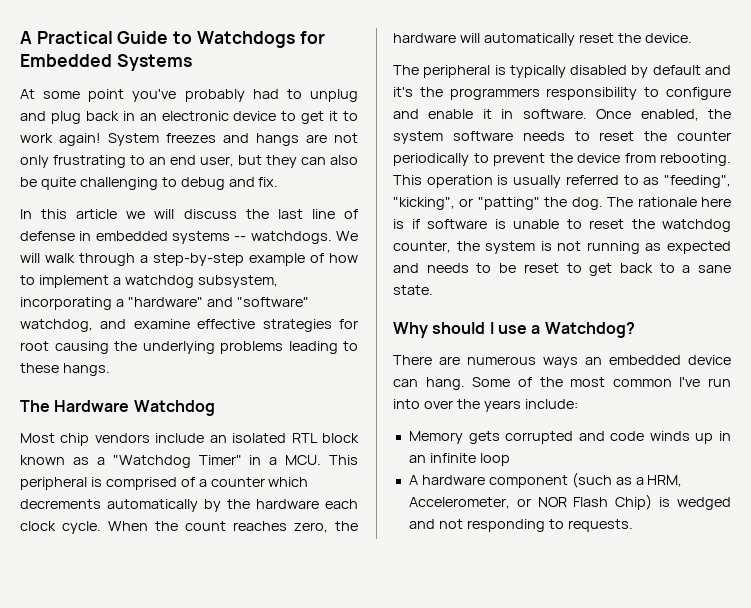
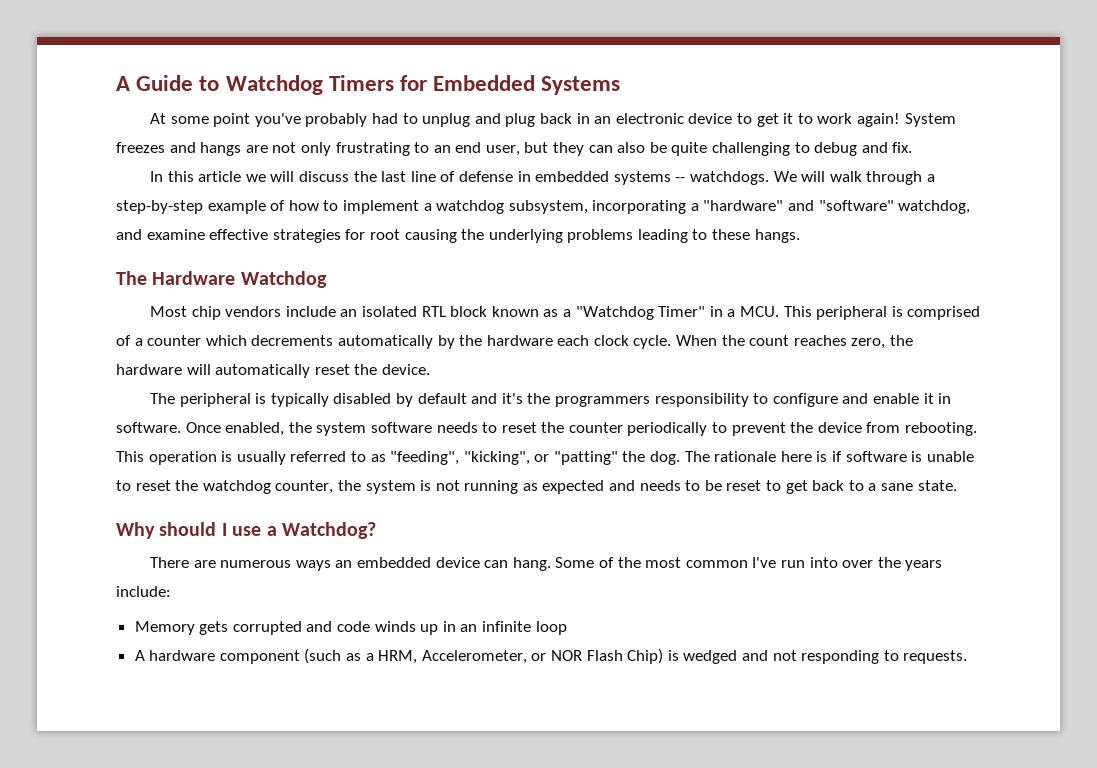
[20,31,113,44] A Practical -> [116,76,130,91] A
[196,31,295,48] Watchdogs -> [225,75,394,95] Watchdog Timers

